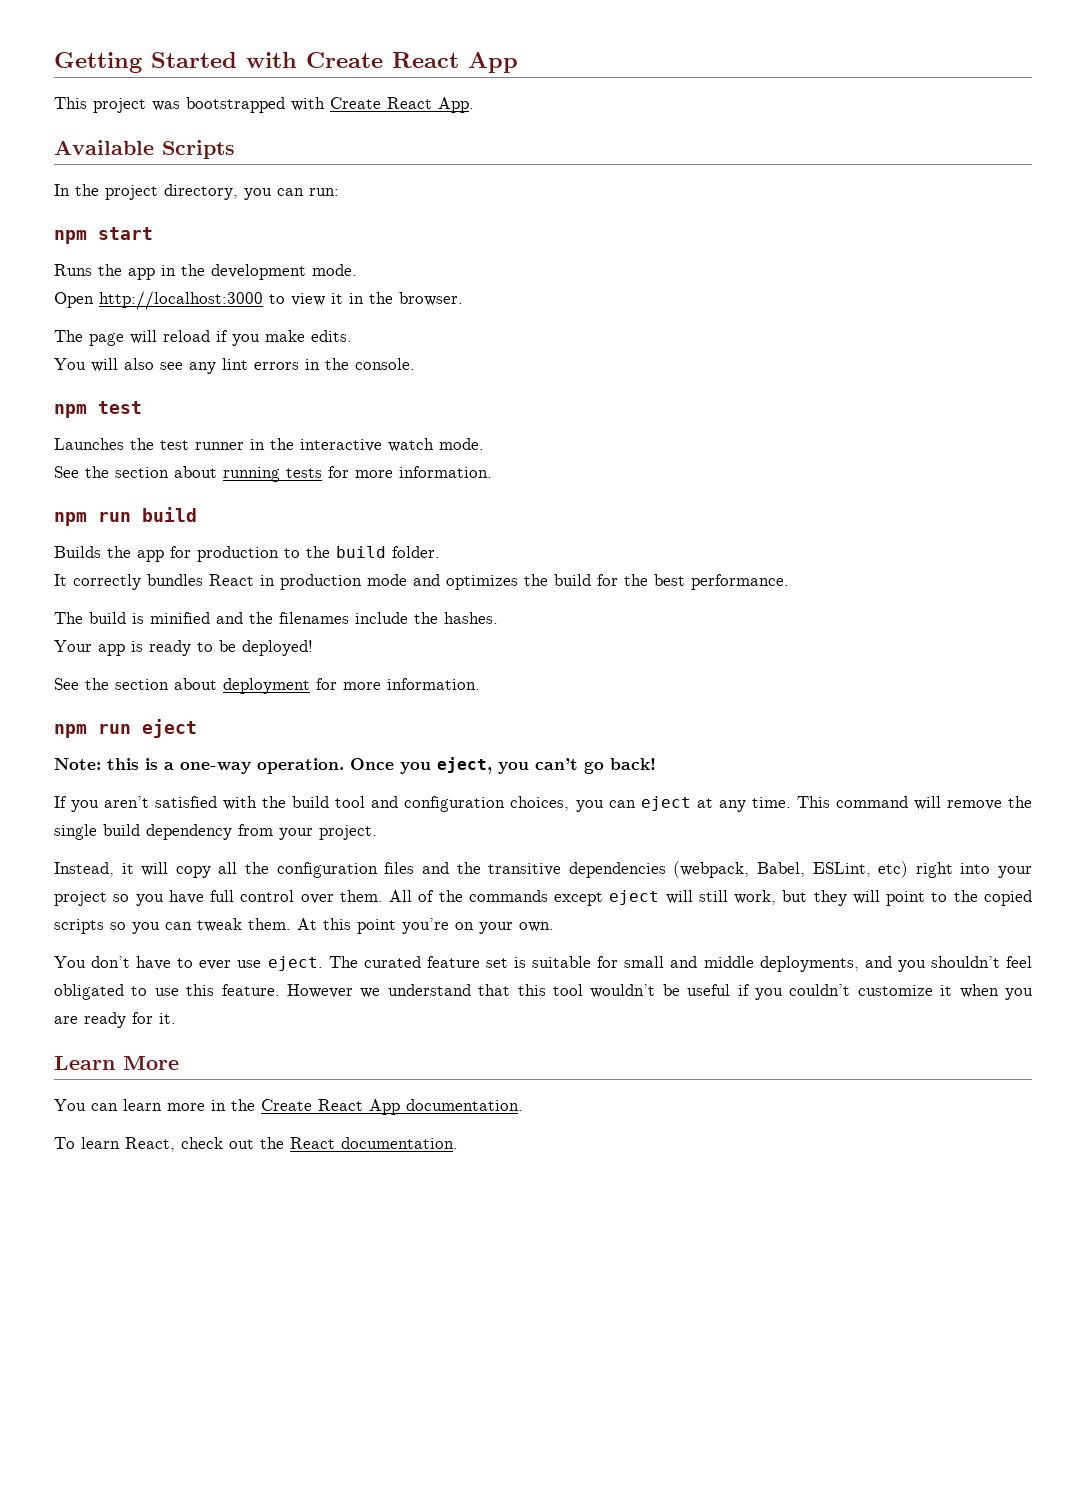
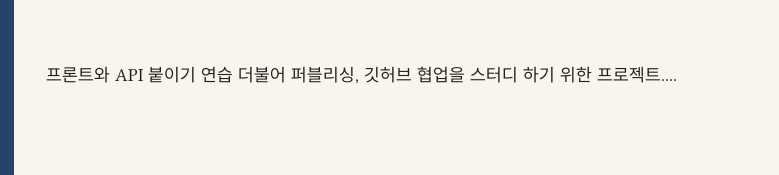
[54,52,518,73] [54,97,474,113] [54,140,235,159] [54,184,339,200] [54,227,153,244] [54,264,357,280] [54,291,463,310] [54,330,352,346] [54,358,415,374] [54,401,142,418] [54,438,484,452] [54,466,492,482] [54,507,197,526] [54,546,440,562] [54,574,789,590] [54,612,498,624] [54,640,313,656] [54,678,480,694] [54,719,197,738] [54,757,656,774] [54,796,1032,812] [54,824,377,840] [54,861,1032,878] [54,890,1032,906] [54,918,554,934] [54,956,1032,972] [54,984,1033,1000] [54,1012,176,1028] [54,1056,179,1070] [54,1099,523,1115] [54,1137,458,1152] Getting Started with Create React App // This project was bootstrapped with Create React App. // Available Scripts // In the project directory, you can run: // npm start // Runs the app in the development mode. // Open http://localhost:3000 to view it in the browser. // The page will reload if you make edits. // You will also see any lint errors in the console. // npm test // Launches the test runner in the interactive watch mode. // See the section about running tests for more information. // npm run build // Builds the app for production to the build folder. // It correctly bundles React in production mode and optimizes the build for the best performance. // The build is minified and the filenames include the hashes. // Your app is ready to be deployed! // See the section about deployment for more information. // npm run eject // Note: this is a one-way operation. Once you eject, you can’t go back! // If you aren’t satisfied with the build tool and configuration choices, you can eject at any time. This command will remove the single build dependency from your project. // Instead, it will copy all the configuration files and the transitive dependencies (webpack, Babel, ESLint, etc) right into your project so you have full control over them. All of the commands except eject will still work, but they will point to the copied scripts so you can tweak them. At this point you’re on your own. // You don’t have to ever use eject. The curated feature set is suitable for small and middle deployments, and you shouldn’t feel obligated to use this feature. However we understand that this tool wouldn’t be useful if you couldn’t customize it when you are ready for it. // Learn More // You can learn more in the Create React App documentation. // To learn React, check out the React documentation. -> [46,66,677,84] 프론트와 API 붙이기 연습 더불어 퍼블리싱, 깃허브 협업을 스터디 하기 위한 프로젝트....

